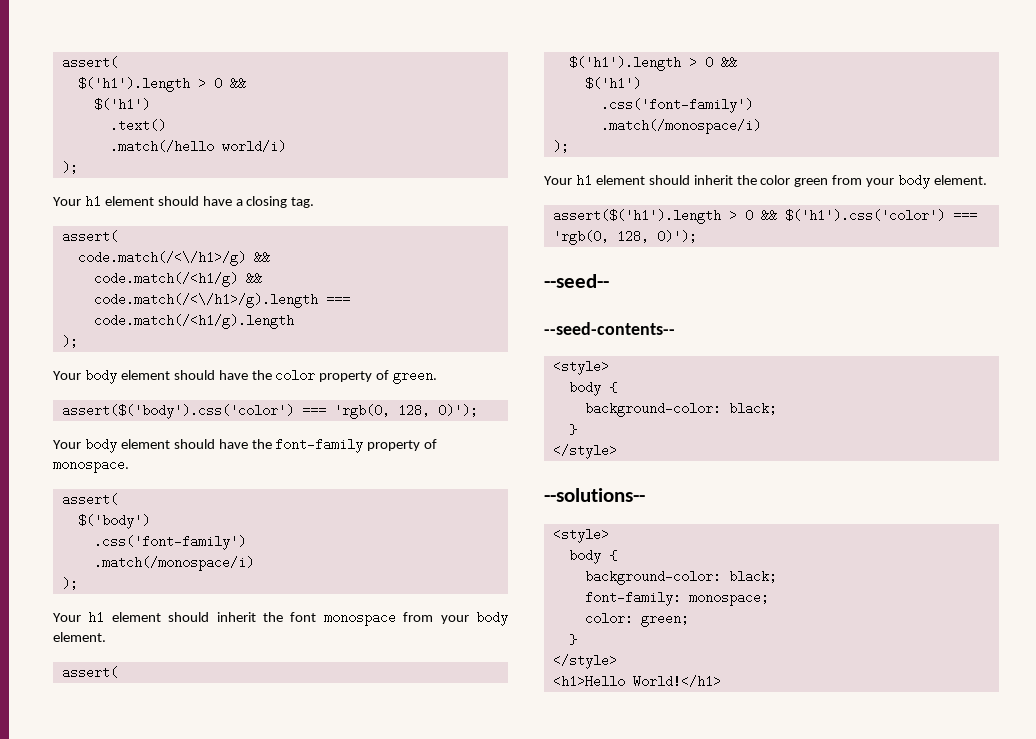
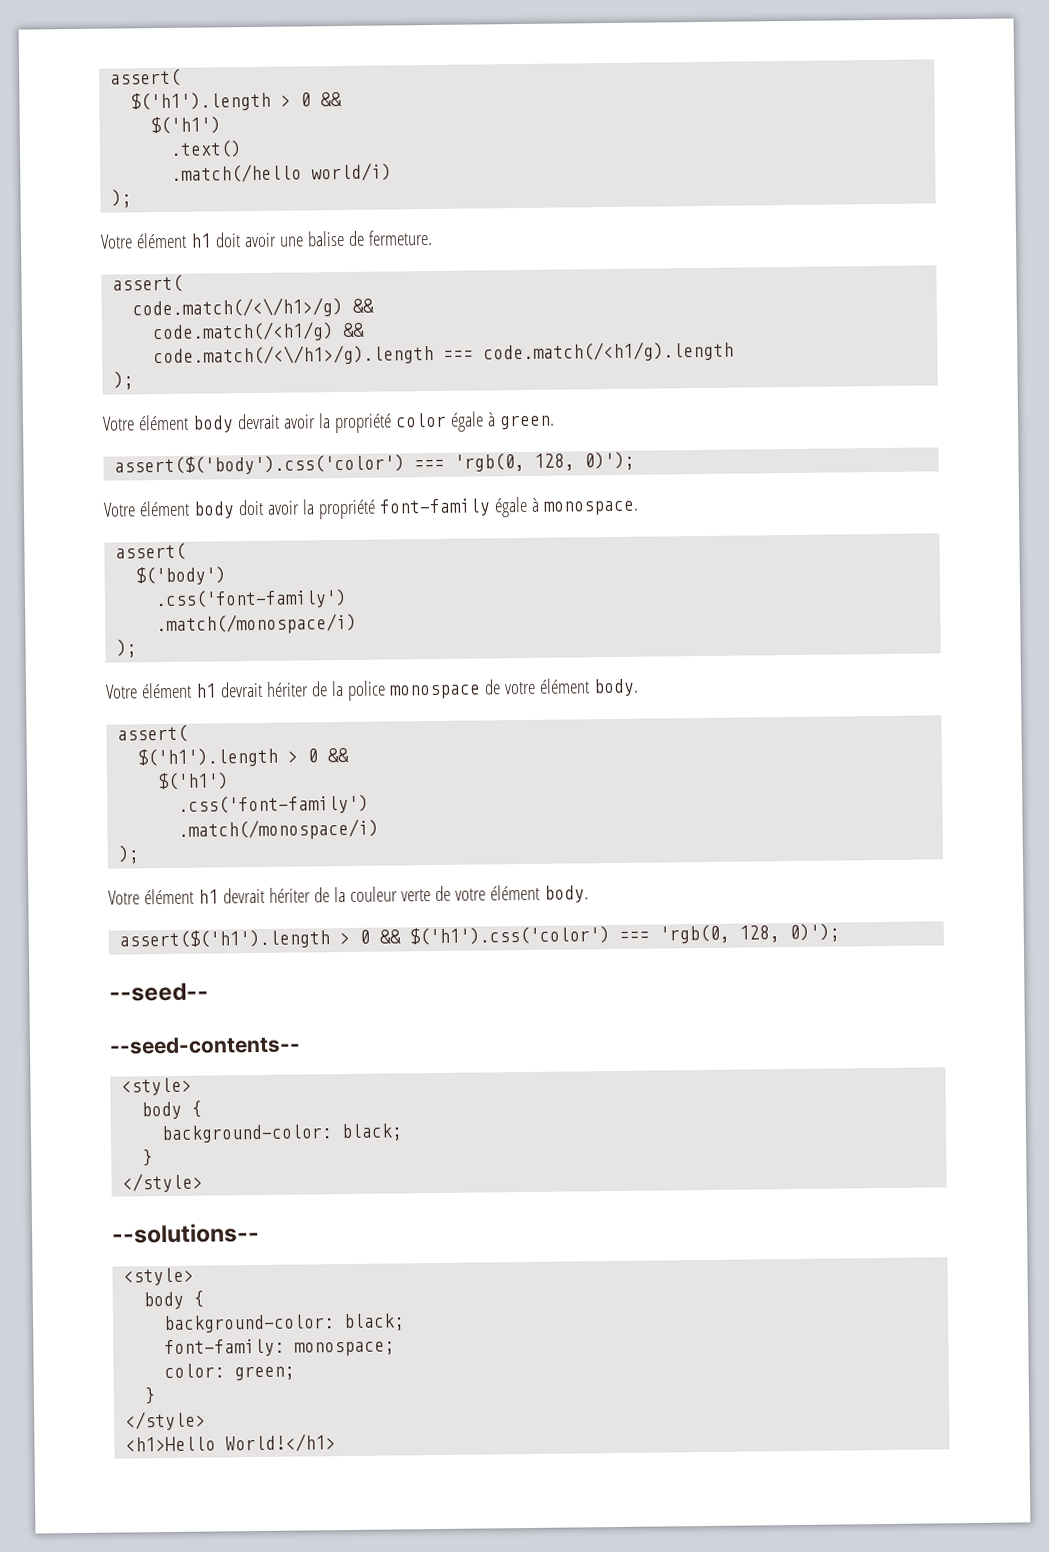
[53,195,315,208] Your h1 element should have a closing tag. -> [100,230,433,249] Votre élément h1 doit avoir une balise de fermeture.
[53,369,390,384] Your body element should have the color property of -> [102,411,496,434] Votre élément body devrait avoir la propriété color égale à
[53,438,438,453] Your body element should have the font-family property of -> [103,496,540,520] Votre élément body doit avoir la propriété font-family égale à
[53,611,508,626] [53,632,106,642] Your h1 element should inherit the font monospace from your body element. -> [105,678,639,701] Votre élément h1 devrait hériter de la police monospace de votre élément body.
[544,174,988,189] Your h1 element should inherit the color green from your body element. -> [108,884,589,905] Votre élément h1 devrait hériter de la couleur verte de votre élément body.

